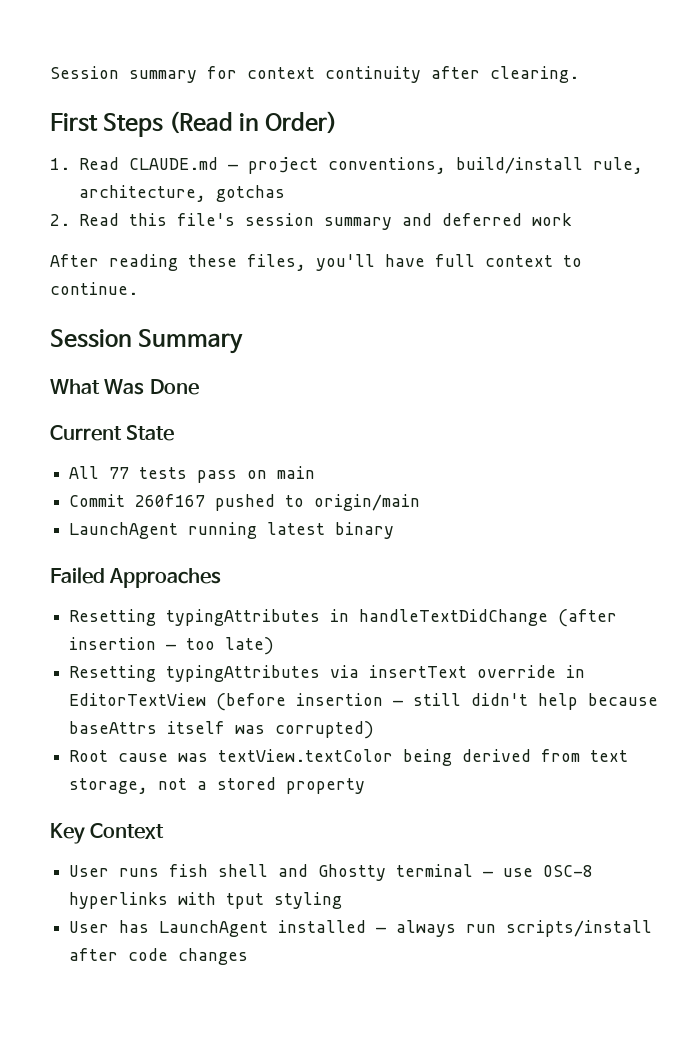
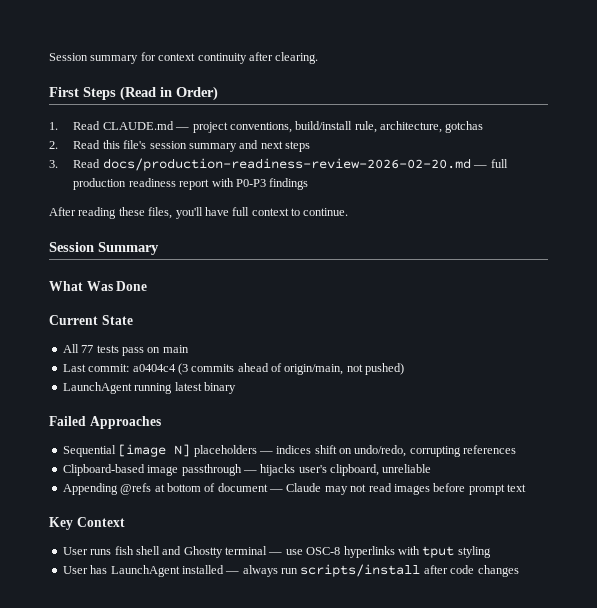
[441,213,572,226] deferred work -> [260,141,311,152] [49,158,508,171] [73,178,309,190] next steps // 3. Read docs/production-readiness-review-2026-02-20.md — full production readiness report with P0-P3 findings
[69,494,421,511] Commit 260f167 pushed to origin/main -> [62,363,405,375] Last commit: a0404c4 (3 commits ahead of origin/main, not pushed)
[69,609,618,627] [69,637,275,655] [69,665,586,682] [69,693,659,711] [69,721,375,739] [69,749,629,766] [69,777,366,794] Resetting typingAttributes in handleTextDidChange (after insertion — too late) // Resetting typingAttributes via insertText override in EditorTextView (before insertion — still didn't help because baseAttrs itself was corrupted) // Root cause was textView.textColor being derived from text storage, not a stored property -> [62,444,517,457] [62,464,432,476] [62,483,526,495] Sequential [image N] placeholders — indices shift on undo/redo, corrupting references // Clipboard-based image passthrough — hijacks user's clipboard, unreliable // Appending @refs at bottom of document — Claude may not read images before prompt text

